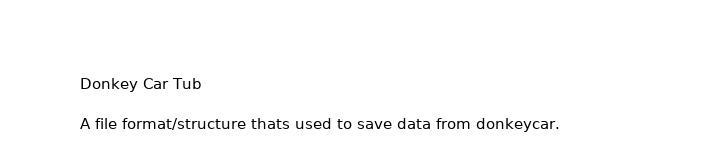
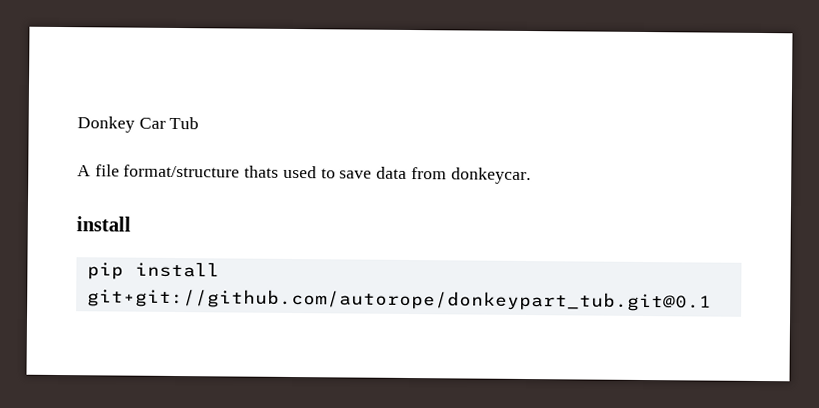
(560, 125) none -> [76,216,131,232] [86,261,220,280] [86,288,712,312] // install // pip install git+git://github.com/autorope/donkeypart_tub.git@0.1

